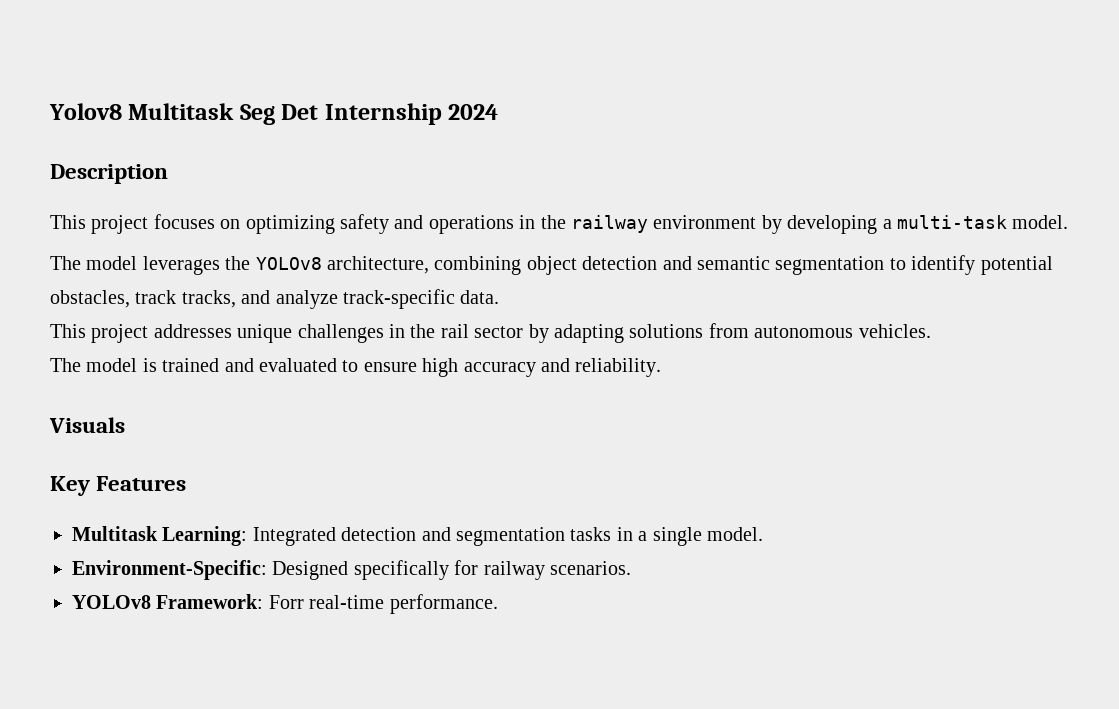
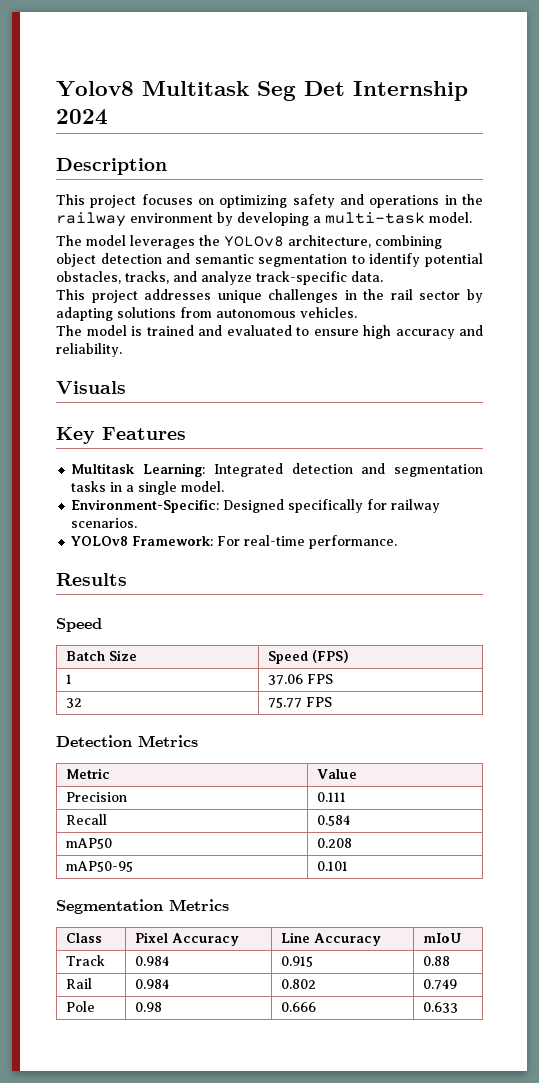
[135,290,177,304] track -> (121, 277) none
[268,595,304,609] Forr -> [217,536,241,546] For
(498, 604) none -> [56,573,127,586] [56,618,102,632] [66,650,138,661] [268,650,350,664] [66,674,73,684] [268,674,334,685] [66,698,83,708] [268,697,333,708] [56,735,198,747] [66,768,111,779] [317,769,358,779] [66,792,128,802] [317,792,347,802] [66,814,108,825] [317,815,351,826] [66,838,113,849] [317,838,353,848] [66,861,134,872] [317,861,349,871] [56,899,229,914] [66,933,103,943] [135,932,240,946] [281,932,382,946] [423,933,462,943] [66,955,106,966] [135,956,170,966] [281,956,314,967] [423,956,451,966] [66,978,93,989] [135,979,170,989] [281,979,317,989] [423,979,458,990] [66,1001,96,1012] [135,1002,163,1012] [281,1002,317,1012] [423,1002,459,1013] // Results // Speed // Batch Size | Speed (FPS) // 1 | 37.06 FPS // 32 | 75.77 FPS // Detection Metrics // Metric | Value // Precision | 0.111 // Recall | 0.584 // mAP50 | 0.208 // mAP50-95 | 0.101 // Segmentation Metrics // Class | Pixel Accuracy | Line Accuracy | mIoU // Track | 0.984 | 0.915 | 0.88 // Rail | 0.984 | 0.802 | 0.749 // Pole | 0.98 | 0.666 | 0.633

